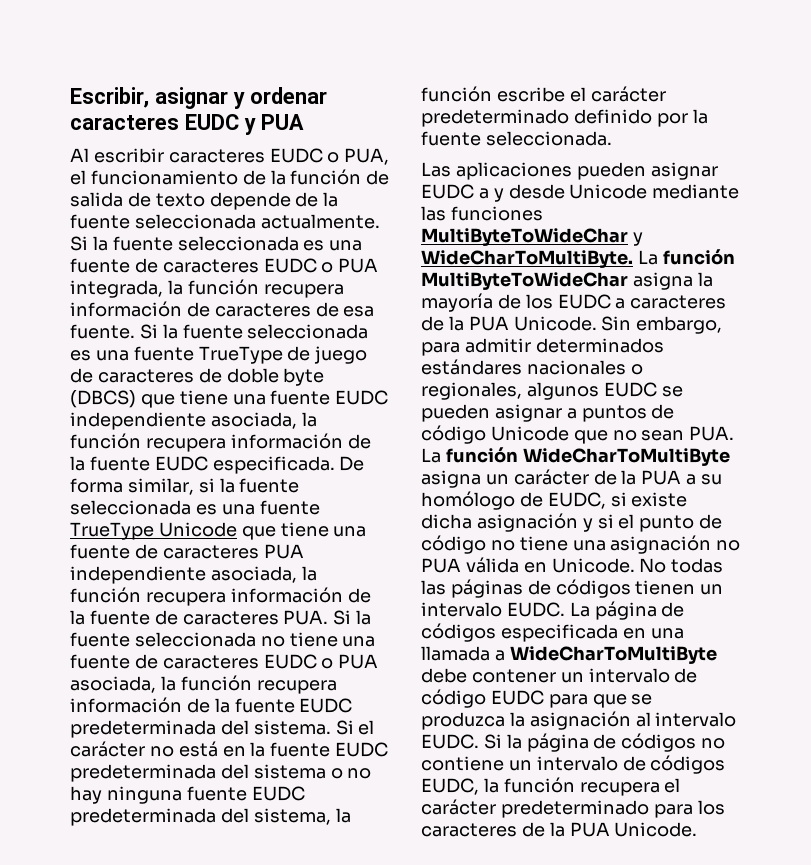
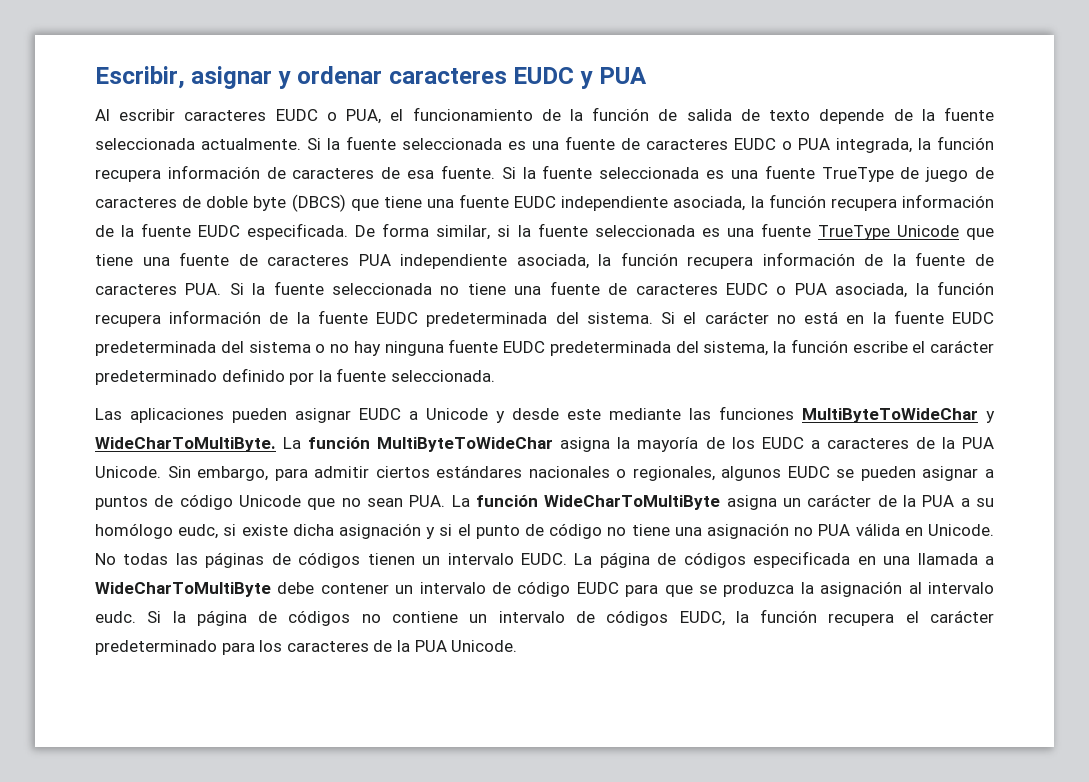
(489, 193) none -> [426,408,488,420] Unicode
[569,184,648,199] Unicode -> [567,409,601,420] este
[535,338,664,353] determinados -> [375,466,430,478] ciertos
[519,492,606,509] de EUDC, -> [178,524,219,539] eudc,
[421,734,479,749] EUDC. -> [95,611,136,623] eudc.

